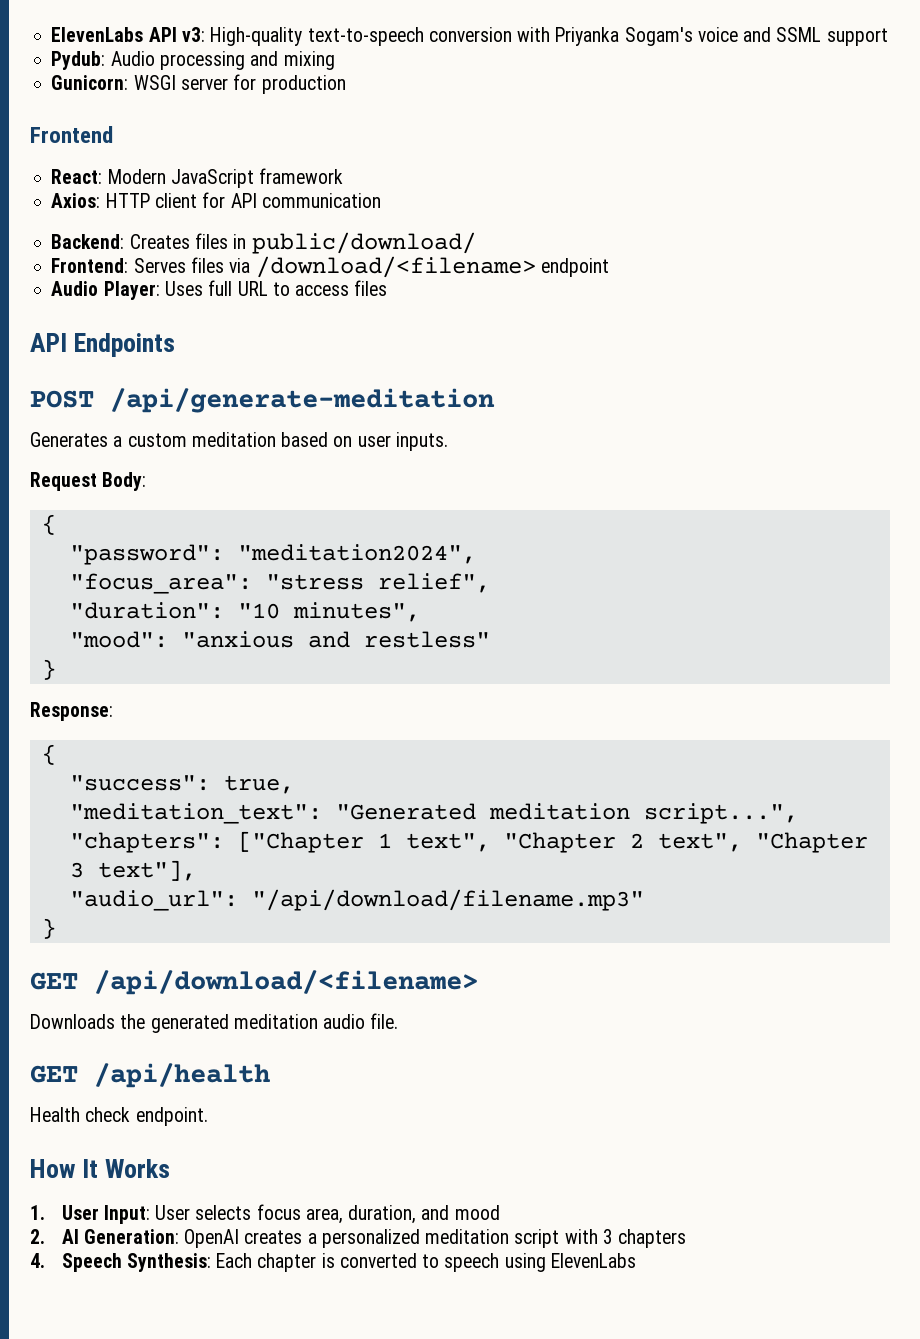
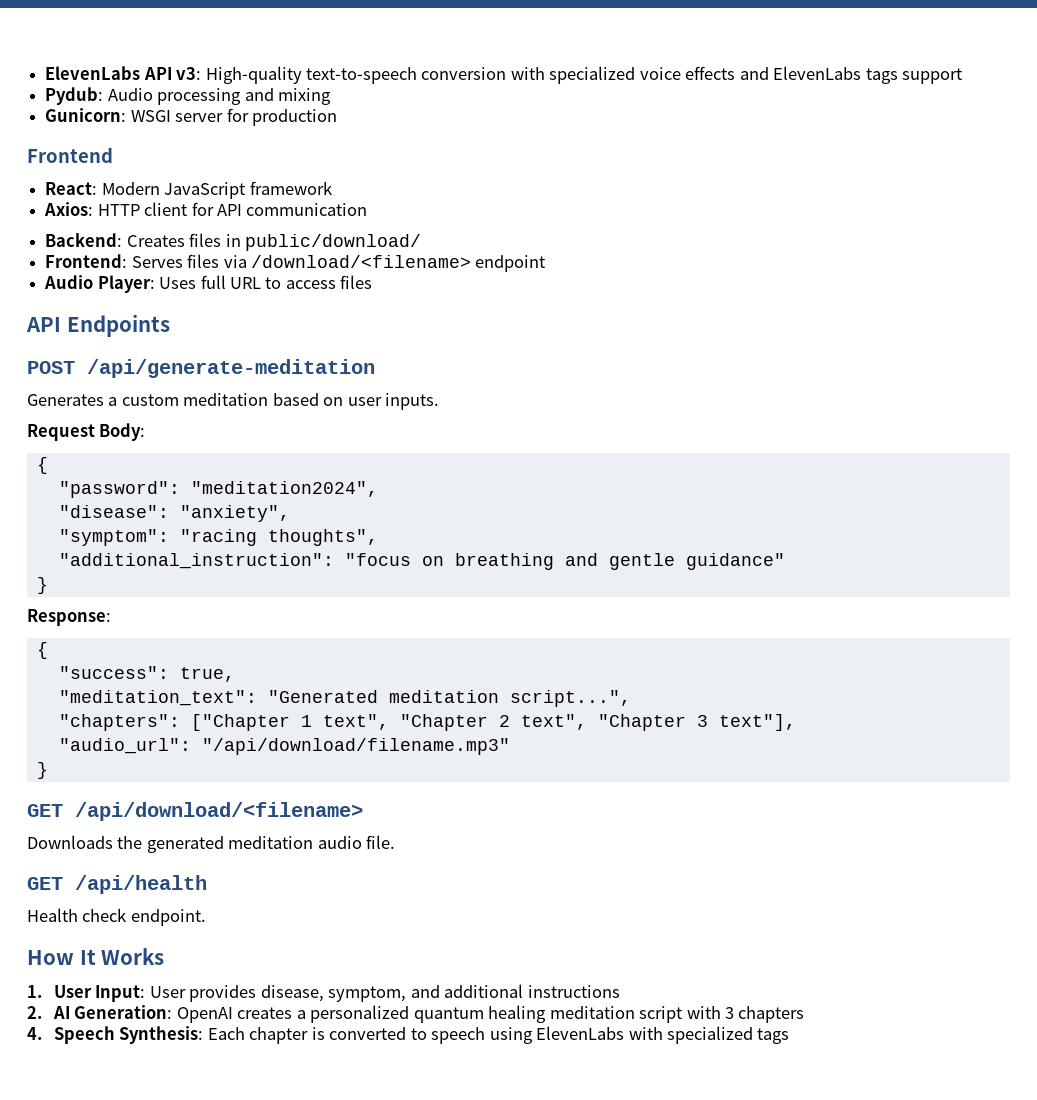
[555,27,822,46] Priyanka Sogam's voice and SSML -> [549,66,898,84] specialized voice effects and ElevenLabs tags
[69,573,490,594] [69,602,420,622] [69,631,490,648] "focus_area": "stress relief", // "duration": "10 minutes", // "mood": "anxious and restless" -> [58,505,290,522] [58,529,378,546] [58,553,785,570] "disease": "anxiety", // "symptom": "racing thoughts", // "additional_instruction": "focus on breathing and gentle guidance"
[195,1204,500,1224] selects focus area, duration, and mood -> [189,984,620,1002] provides disease, symptom, and additional instructions
(420, 1238) none -> [413,1005,547,1023] quantum healing
(636, 1260) none -> [628,1026,790,1044] with specialized tags

